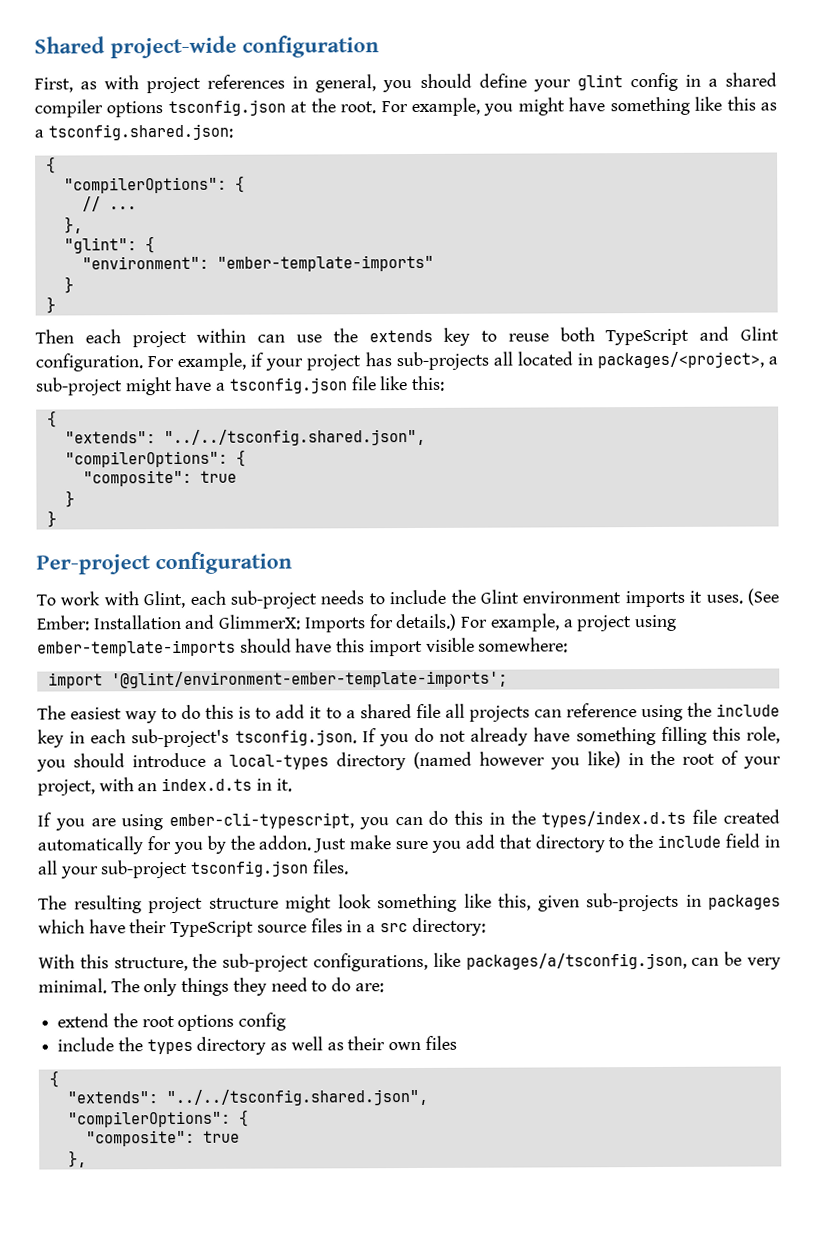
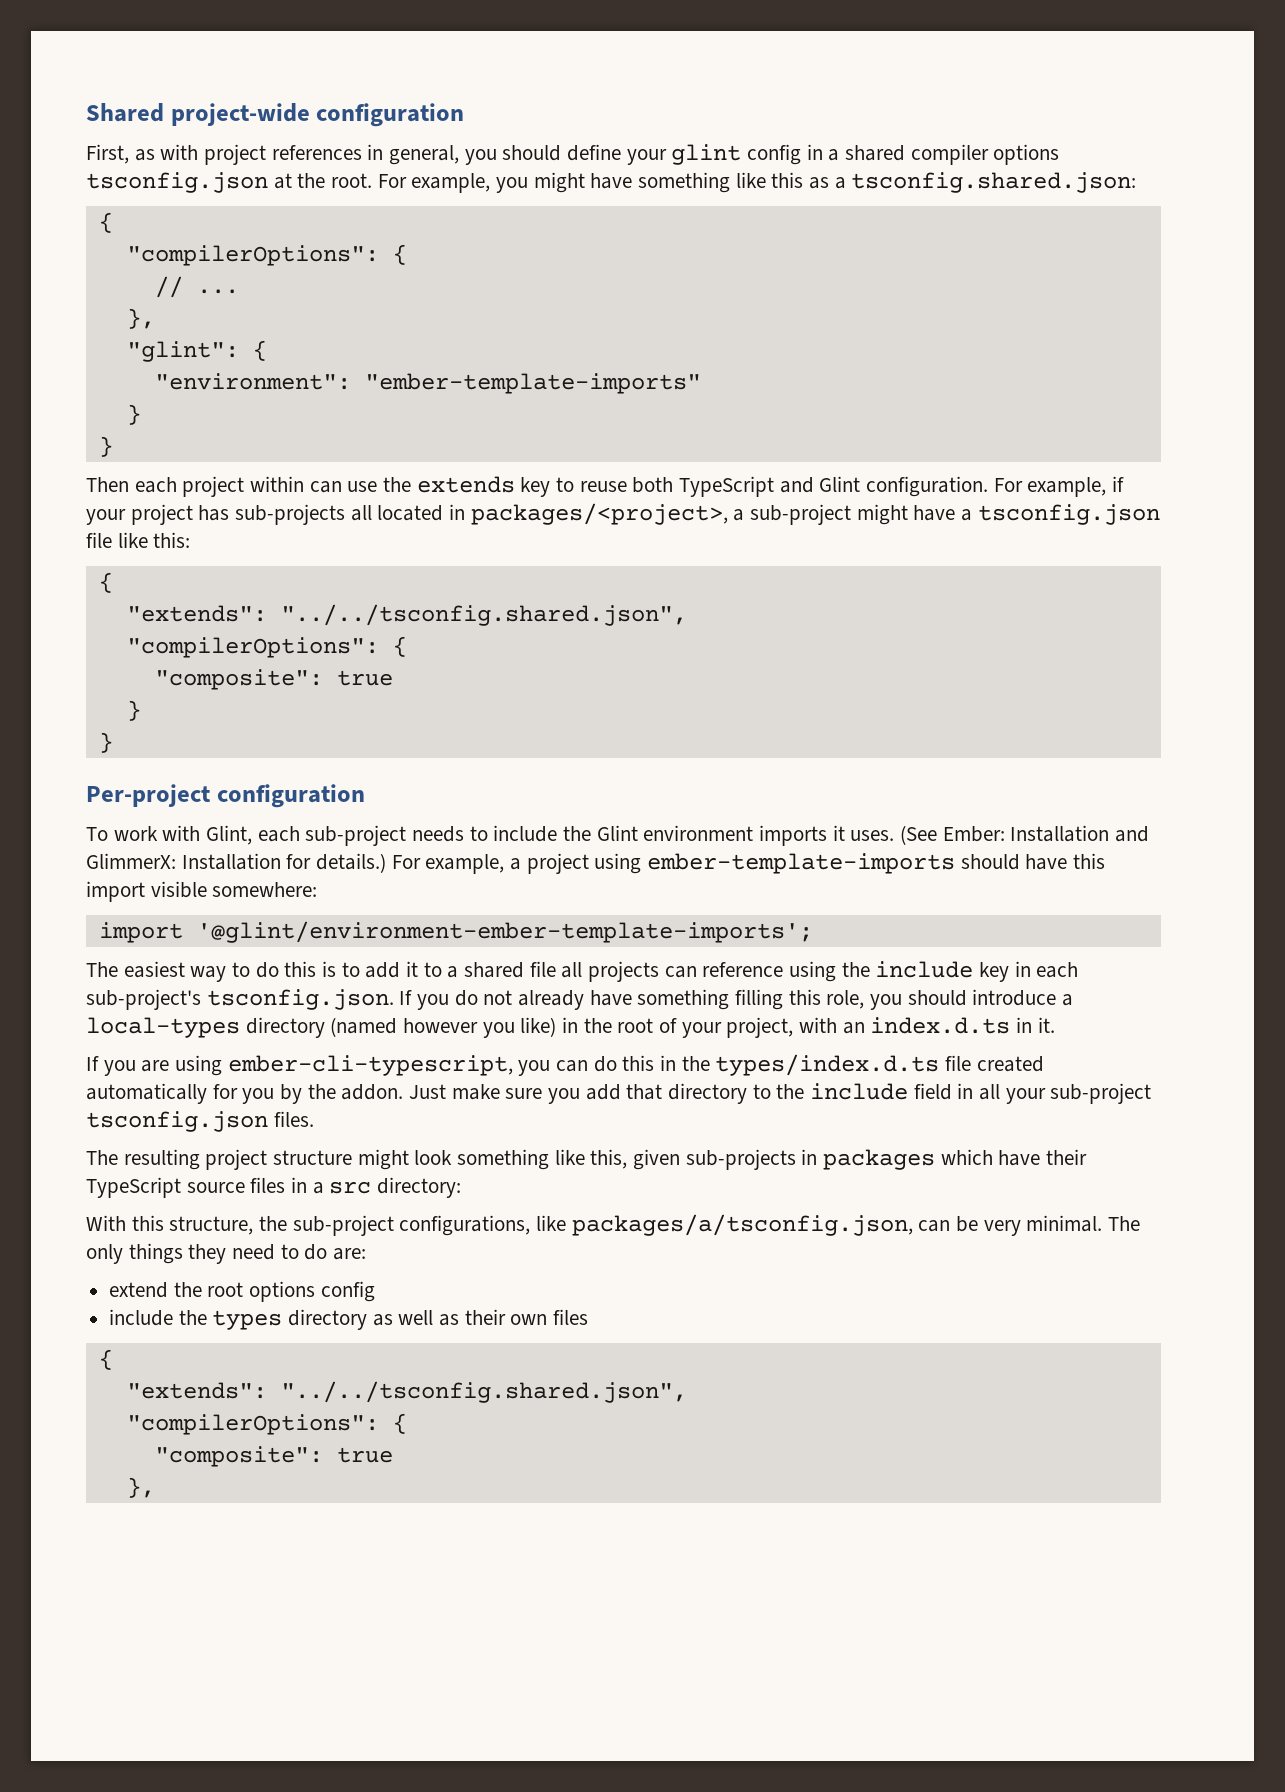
[303,617,366,633] Imports -> [181,853,281,870] Installation

